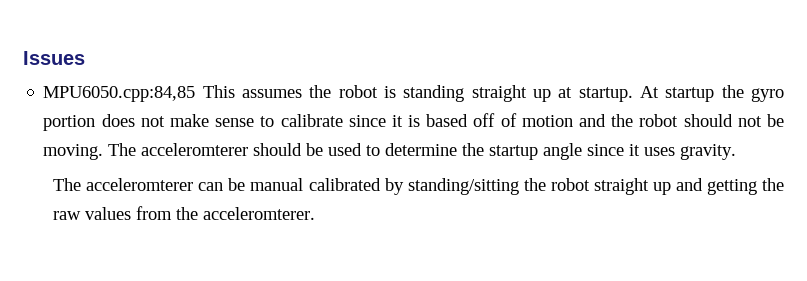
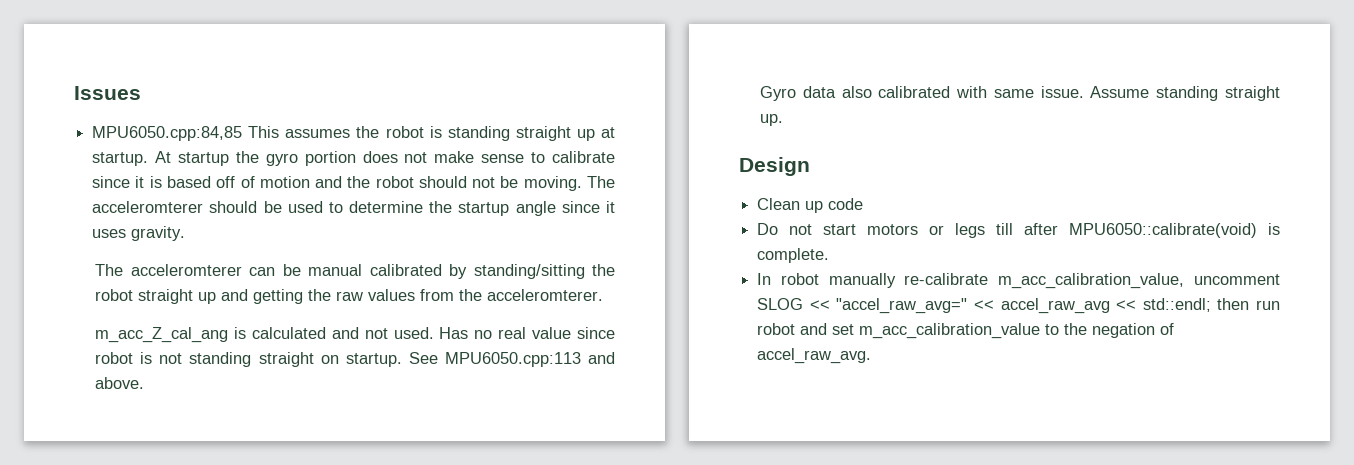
(316, 213) none -> [95,327,615,343] [95,352,615,367] [95,377,145,389] [760,86,1280,101] [760,114,784,126] [739,157,810,176] [757,198,864,213] [757,223,1280,238] [757,248,830,263] [757,273,1280,289] [757,298,1280,314] [757,323,1175,339] [757,348,872,364] // m_acc_Z_cal_ang is calculated and not used. Has no real value since robot is not standing straight on startup. See MPU6050.cpp:113 and above. // Gyro data also calibrated with same issue. Assume standing straight up. // Design // Clean up code // Do not start motors or legs till after MPU6050::calibrate(void) is complete. // In robot manually re-calibrate m_acc_calibration_value, uncomment SLOG << "accel_raw_avg=" << accel_raw_avg << std::endl; then run robot and set m_acc_calibration_value to the negation of accel_raw_avg.

